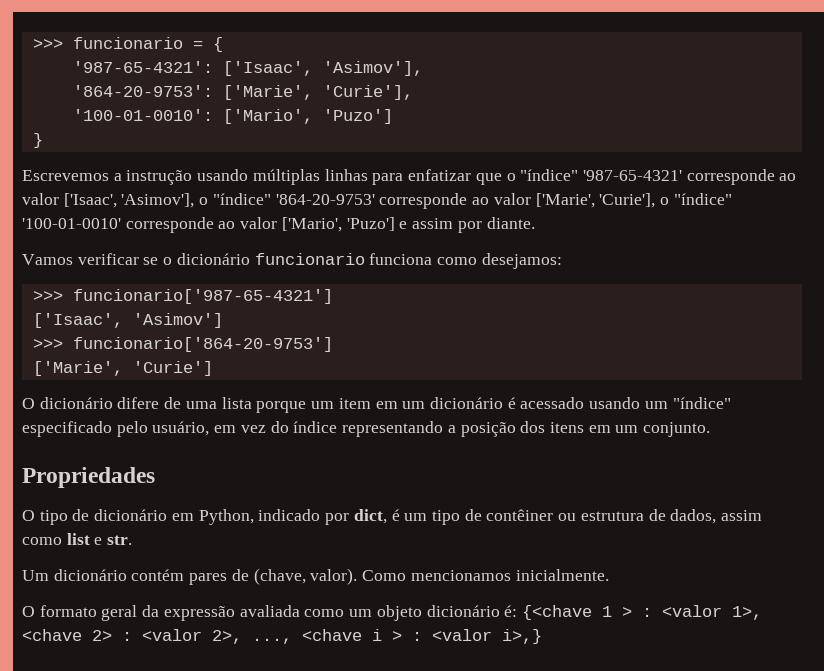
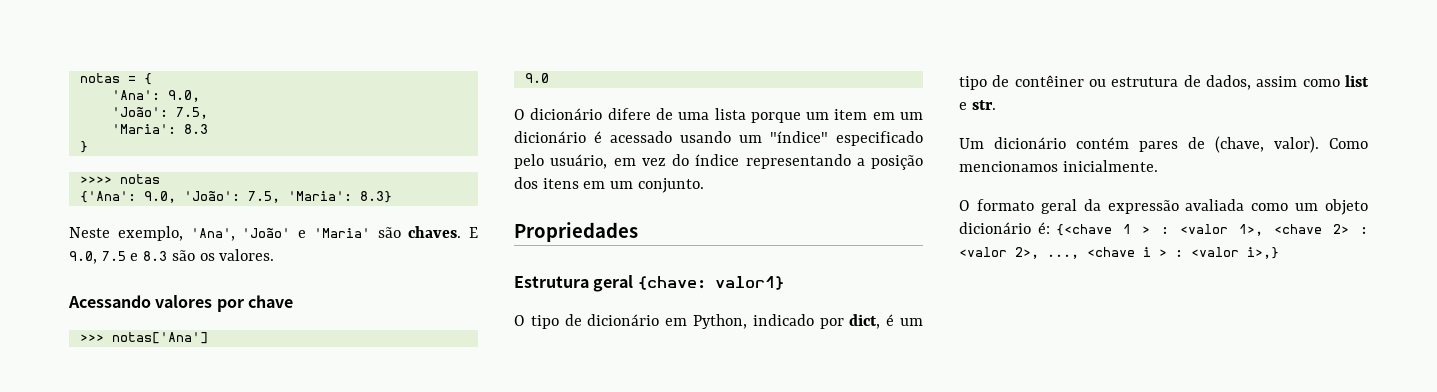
[32,37,183,49] >>> funcionario -> [79,73,120,83] notas
[72,61,423,76] [72,85,413,100] [72,109,393,124] [32,133,43,148] [22,169,797,185] [22,193,732,209] [22,217,535,233] [22,253,562,269] [32,289,333,304] [32,313,223,328] [32,337,333,352] [32,361,213,376] '987-65-4321': ['Isaac', 'Asimov'], // '864-20-9753': ['Marie', 'Curie'], // '100-01-0010': ['Mario', 'Puzo'] // } // Escrevemos a instrução usando múltiplas linhas para enfatizar que o "índice" '987-65-4321' corresponde ao valor ['Isaac', 'Asimov'], o "índice" '864-20-9753' corresponde ao valor ['Marie', 'Curie'], o "índice" '100-01-0010' corresponde ao valor ['Mario', 'Puzo'] e assim por diante. // Vamos verificar se o dicionário funcionario funciona como desejamos: // >>> funcionario['987-65-4321'] // ['Isaac', 'Asimov'] // >>> funcionario['864-20-9753'] // ['Marie', 'Curie'] -> [111,90,200,102] [111,107,208,119] [111,124,208,134] [79,141,88,153] [79,174,160,184] [79,191,392,203] [69,226,478,241] [69,249,275,264] [68,295,293,312] [79,332,208,344] [524,73,549,83] 'Ana': 9.0, // 'João': 7.5, // 'Maria': 8.3 // } // >>>> notas // {'Ana': 9.0, 'João': 7.5, 'Maria': 8.3} // Neste exemplo, 'Ana', 'João' e 'Maria' são chaves. E 9.0, 7.5 e 8.3 são os valores. // Acessando valores por chave // >>> notas['Ana'] // 9.0
(155, 477) none -> [514,275,784,292] // Estrutura geral {chave: valor1}

